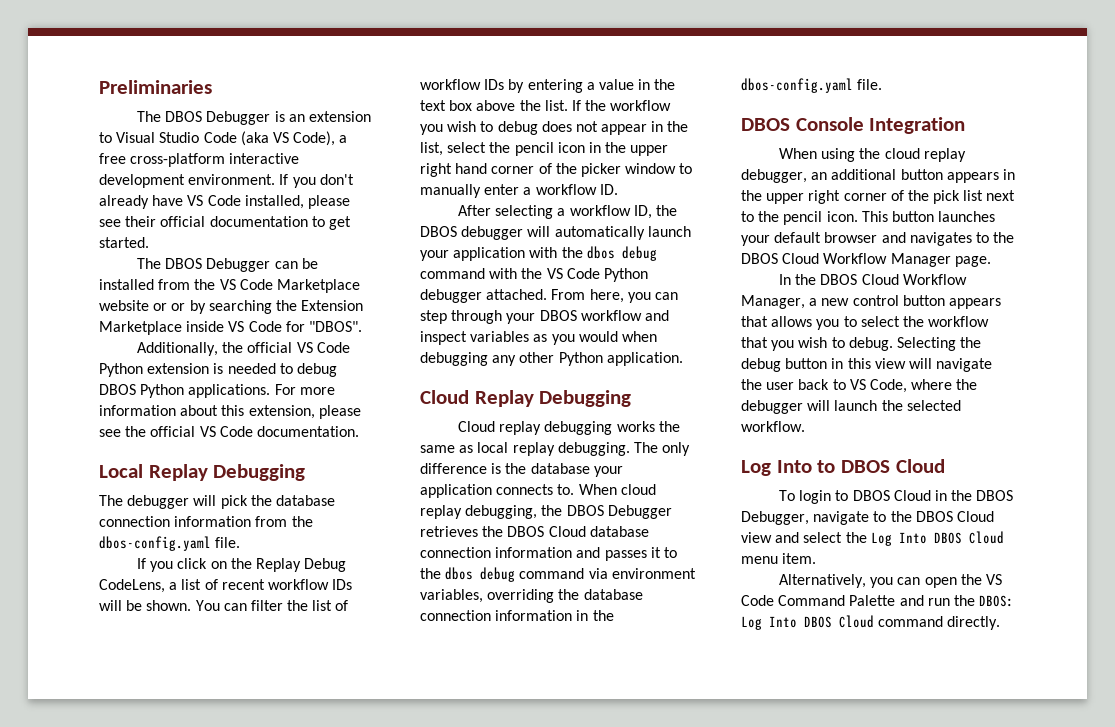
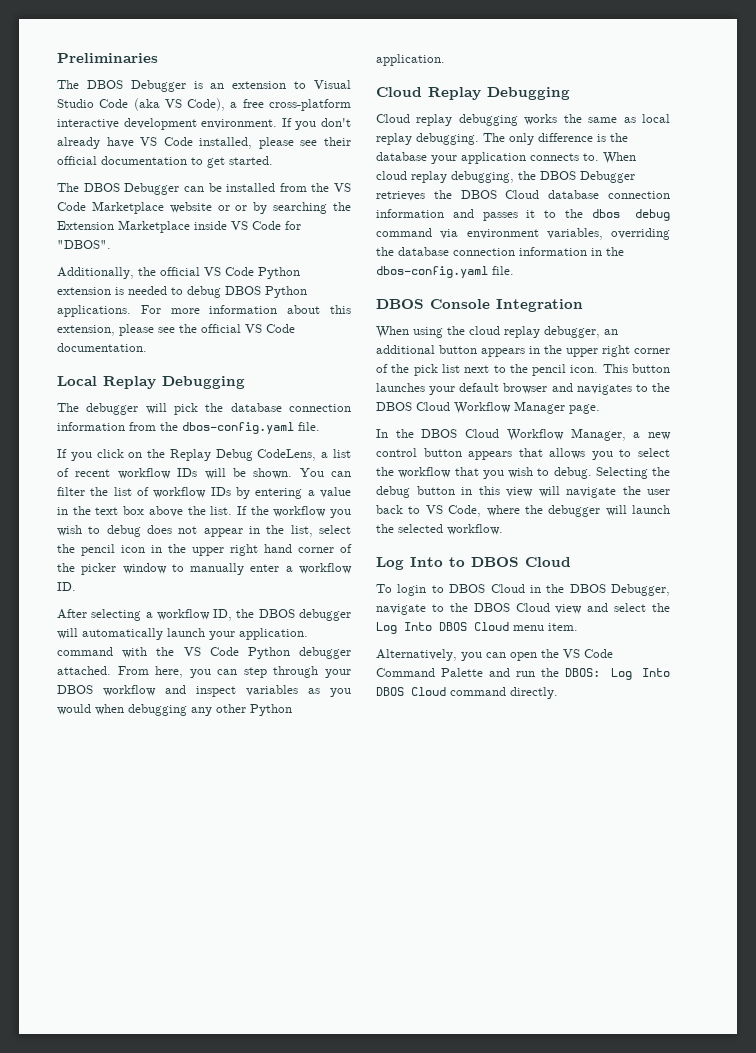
[453,246,657,261] application with the dbos debug -> [239,628,308,640] application.

